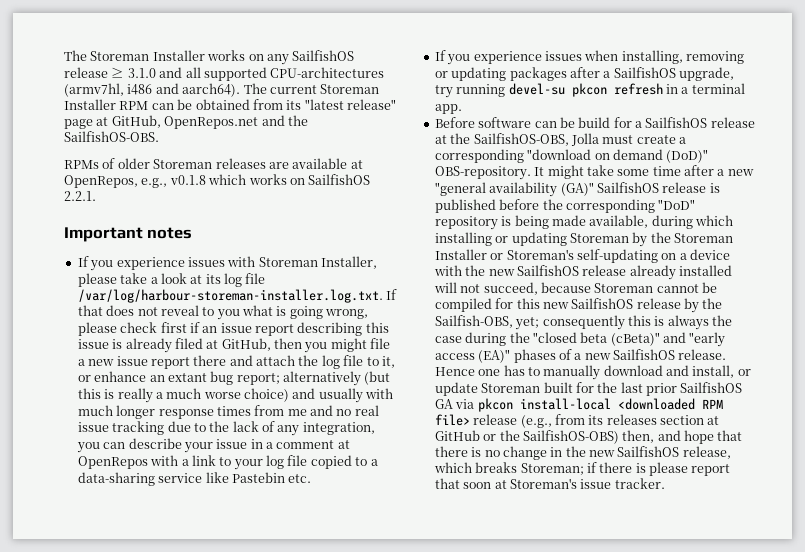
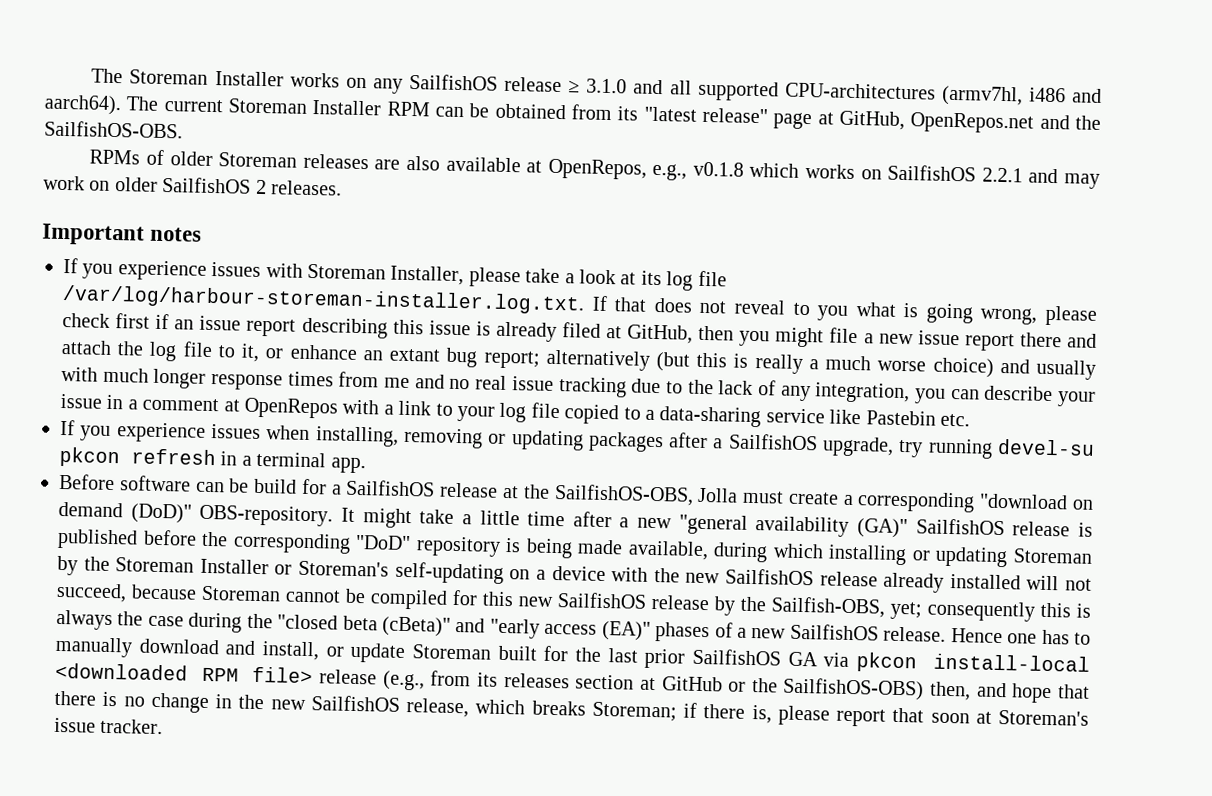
(289, 165) none -> [405,155,440,171] also
[64,191,96,201] 2.2.1. -> [981,167,1100,189] [43,175,342,196] 2.2.1 and may work on older SailfishOS 2 releases.
[617,169,650,176] some -> [461,510,520,526] a little
[635,463,646,473] is -> [751,705,772,724] is,

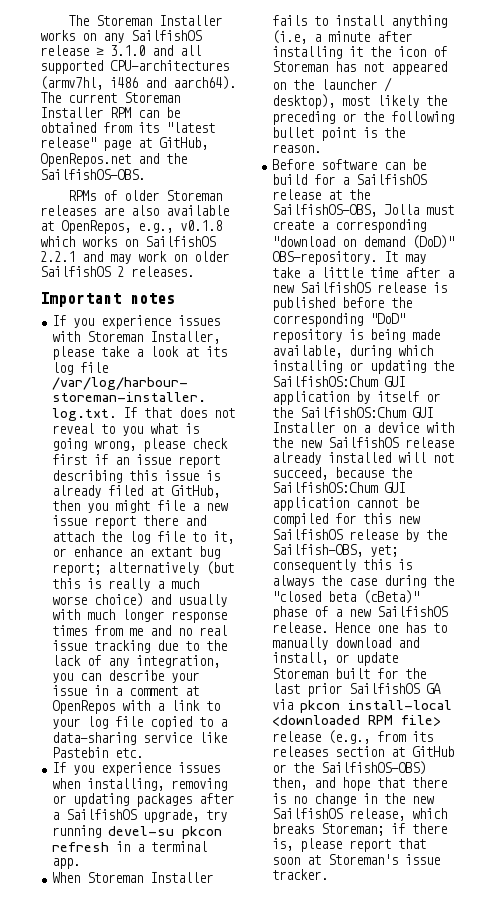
(366, 465) none -> [52,872,214,883] [272,15,448,28] [272,30,413,44] [272,46,448,59] [272,61,448,75] [272,77,393,92] [272,94,448,109] [272,111,455,125] [272,127,406,141] [272,144,322,153] // When Storeman Installer fails to install anything (i.e, a minute after installing it the icon of Storeman has not appeared on the launcher / desktop), most likely the preceding or the following bullet point is the reason.
[362,508,412,529] might -> [405,254,427,264] may
[678,514,909,539] "general availability (GA)" -> (295, 289) none
[1012,548,1093,564] [57,555,504,584] Storeman by the Storeman Installer or Storeman's self-updating -> [433,360,455,371] [272,376,406,387] [272,391,441,405] [272,407,434,418] [272,422,336,433] the SailfishOS:Chum GUI application by itself or the SailfishOS:Chum GUI Installer
[201,585,281,602] Storeman -> [391,467,413,478] [272,482,406,493] [272,497,350,511] the SailfishOS:Chum GUI application
[455,617,711,643] and "early access (EA)" phases -> [272,606,308,620] phase

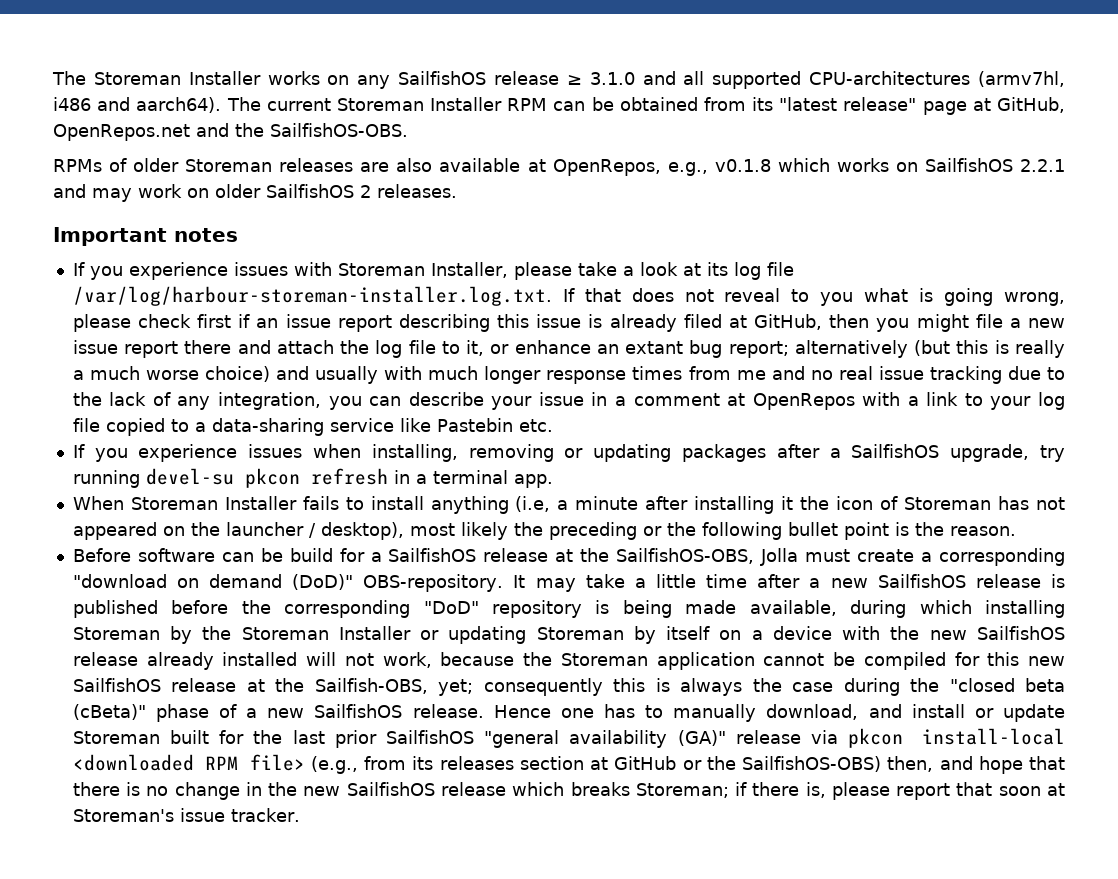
[349,360,455,374] [272,376,406,387] [272,391,441,405] [272,407,434,418] [272,422,336,433] or updating the SailfishOS:Chum GUI application by itself or the SailfishOS:Chum GUI Installer -> [72,626,711,644] Storeman by the Storeman Installer or updating Storeman by itself
[272,467,329,480] succeed, -> [382,652,432,668] work,
[272,482,406,493] SailfishOS:Chum GUI -> [560,653,648,666] Storeman
[405,529,420,542] by -> [246,679,265,692] at
[335,637,420,648] [272,652,329,665] download and install, -> [766,704,965,720] download, and install
[426,683,442,694] GA -> [484,730,801,748] "general availability (GA)" release
[272,731,322,742] release -> (305, 762) none
[349,808,406,821] release, -> [440,782,506,796] release

